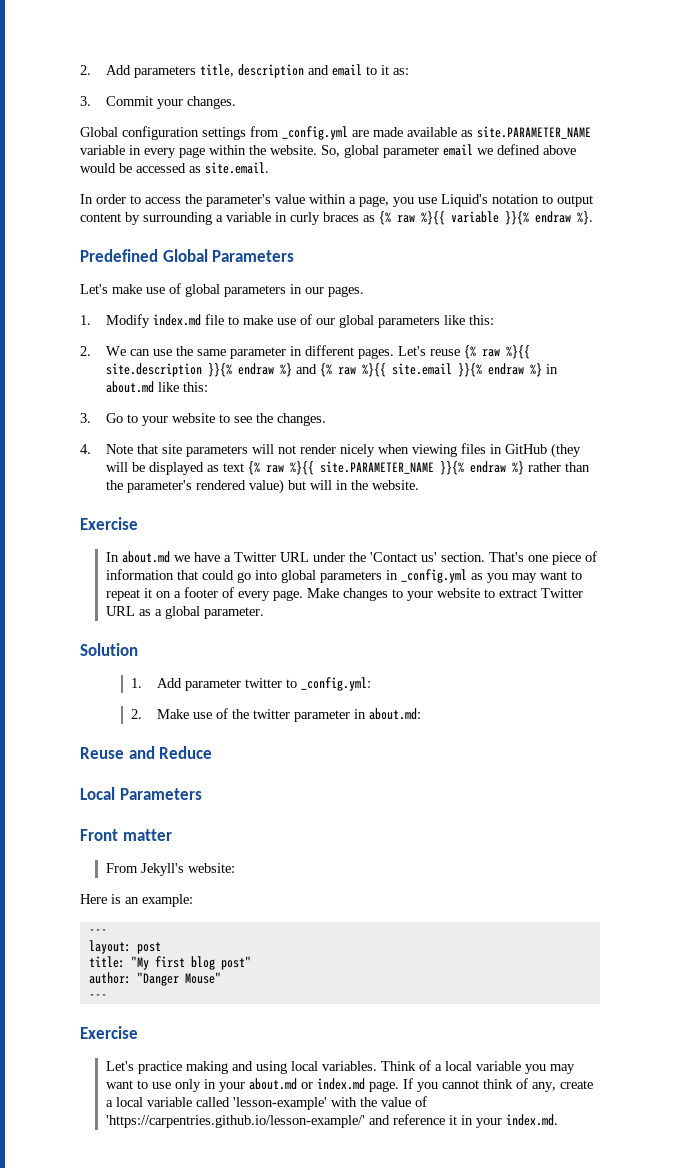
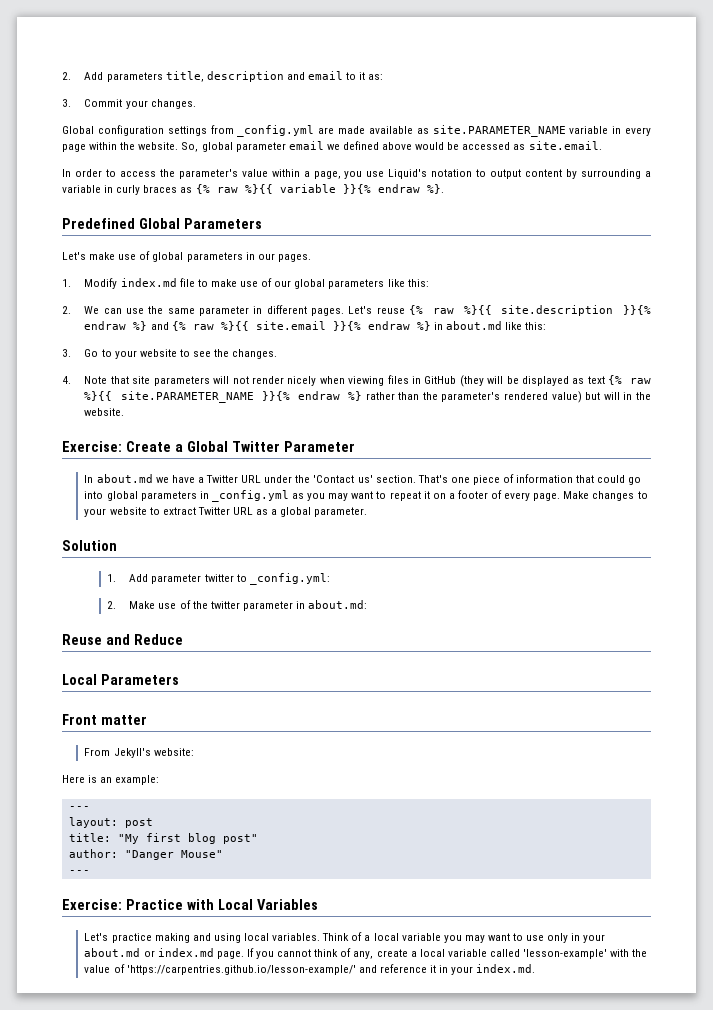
[80,517,138,530] Exercise -> [62,441,355,452] Exercise: Create a Global Twitter Parameter
[80,1026,138,1039] Exercise -> [62,899,318,910] Exercise: Practice with Local Variables

